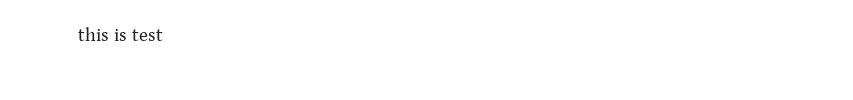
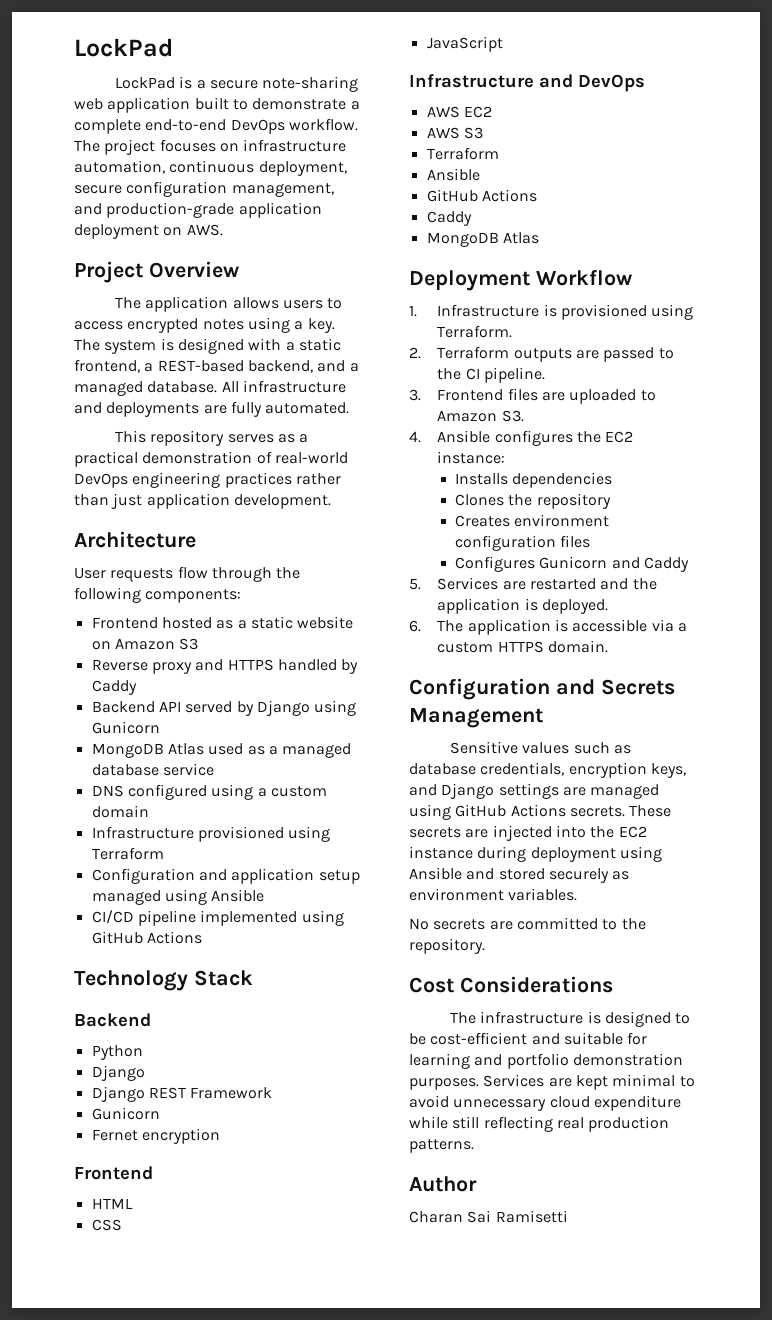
[78,27,163,41] this is test -> [74,38,173,57] [114,76,359,92] [74,97,360,113] [74,118,358,134] [74,139,347,155] [74,160,347,176] [74,181,334,197] [74,202,322,218] [74,224,223,239] [74,261,239,283] [114,296,343,312] [74,317,335,333] [74,338,341,354] [74,359,359,373] [74,380,346,396] [74,401,350,417] [114,430,309,446] [74,451,348,467] [74,472,341,488] [74,493,331,509] [74,531,196,548] [74,566,301,582] [74,587,242,603] [91,616,354,629] [91,638,199,650] [91,659,359,674] [91,680,137,695] [91,700,357,716] [91,721,160,734] [91,743,352,758] [91,763,214,776] [91,784,327,800] [91,805,149,818] [91,826,331,842] [91,847,164,860] [91,868,360,884] [91,889,265,905] [91,910,344,926] [91,931,202,944] [74,970,253,991] [74,1013,151,1027] [91,1045,143,1060] [91,1065,145,1081] [91,1086,273,1102] [91,1107,160,1120] [91,1128,220,1144] [74,1166,153,1180] [91,1198,133,1209] [91,1219,122,1231] [426,36,503,52] [409,74,645,92] [426,106,492,118] [426,127,483,139] [426,147,499,160] [426,168,480,181] [426,189,537,202] [426,211,472,226] [426,232,539,247] [409,270,632,291] [409,304,694,320] [437,325,513,338] [409,346,674,362] [437,367,546,383] [409,388,656,404] [437,410,524,422] [409,430,634,446] [437,451,506,464] [455,472,613,488] [455,493,611,509] [455,514,610,527] [455,535,591,551] [455,556,689,572] [409,577,657,590] [437,598,609,614] [409,619,688,635] [437,640,609,653] [409,678,675,700] [409,708,543,728] [449,741,631,754] [409,762,686,778] [409,783,660,799] [409,804,672,820] [409,825,647,841] [409,846,662,862] [409,867,630,883] [409,888,578,901] [409,917,646,930] [409,938,485,954] [409,976,613,993] [449,1011,691,1027] [409,1032,648,1045] [409,1053,683,1069] [409,1074,695,1090] [409,1095,681,1111] [409,1116,670,1132] [409,1139,474,1153] [409,1176,477,1192] [409,1210,568,1223] LockPad // LockPad is a secure note-sharing web application built to demonstrate a complete end-to-end DevOps workflow. The project focuses on infrastructure automation, continuous deployment, secure configuration management, and production-grade application deployment on AWS. // Project Overview // The application allows users to access encrypted notes using a key. The system is designed with a static frontend, a REST-based backend, and a managed database. All infrastructure and deployments are fully automated. // This repository serves as a practical demonstration of real-world DevOps engineering practices rather than just application development. // Architecture // User requests flow through the following components: // Frontend hosted as a static website on Amazon S3 // Reverse proxy and HTTPS handled by Caddy // Backend API served by Django using Gunicorn // MongoDB Atlas used as a managed database service // DNS configured using a custom domain // Infrastructure provisioned using Terraform // Configuration and application setup managed using Ansible // CI/CD pipeline implemented using GitHub Actions // Technology Stack // Backend // Python // Django // Django REST Framework // Gunicorn // Fernet encryption // Frontend // HTML // CSS // JavaScript // Infrastructure and DevOps // AWS EC2 // AWS S3 // Terraform // Ansible // GitHub Actions // Caddy // MongoDB Atlas // Deployment Workflow // 1. Infrastructure is provisioned using Terraform. // 2. Terraform outputs are passed to the CI pipeline. // 3. Frontend files are uploaded to Amazon S3. // 4. Ansible configures the EC2 instance: // Installs dependencies // Clones the repository // Creates environment configuration files // Configures Gunicorn and Caddy // 5. Services are restarted and the application is deployed. // 6. The application is accessible via a custom HTTPS domain. // Configuration and Secrets Management // Sensitive values such as database credentials, encryption keys, and Django settings are managed using GitHub Actions secrets. These secrets are injected into the EC2 instance during deployment using Ansible and stored securely as environment variables. // No secrets are committed to the repository. // Cost Considerations // The infrastructure is designed to be cost-efficient and suitable for learning and portfolio demonstration purposes. Services are kept minimal to avoid unnecessary cloud expenditure while still reflecting real production patterns. // Author // Charan Sai Ramisetti

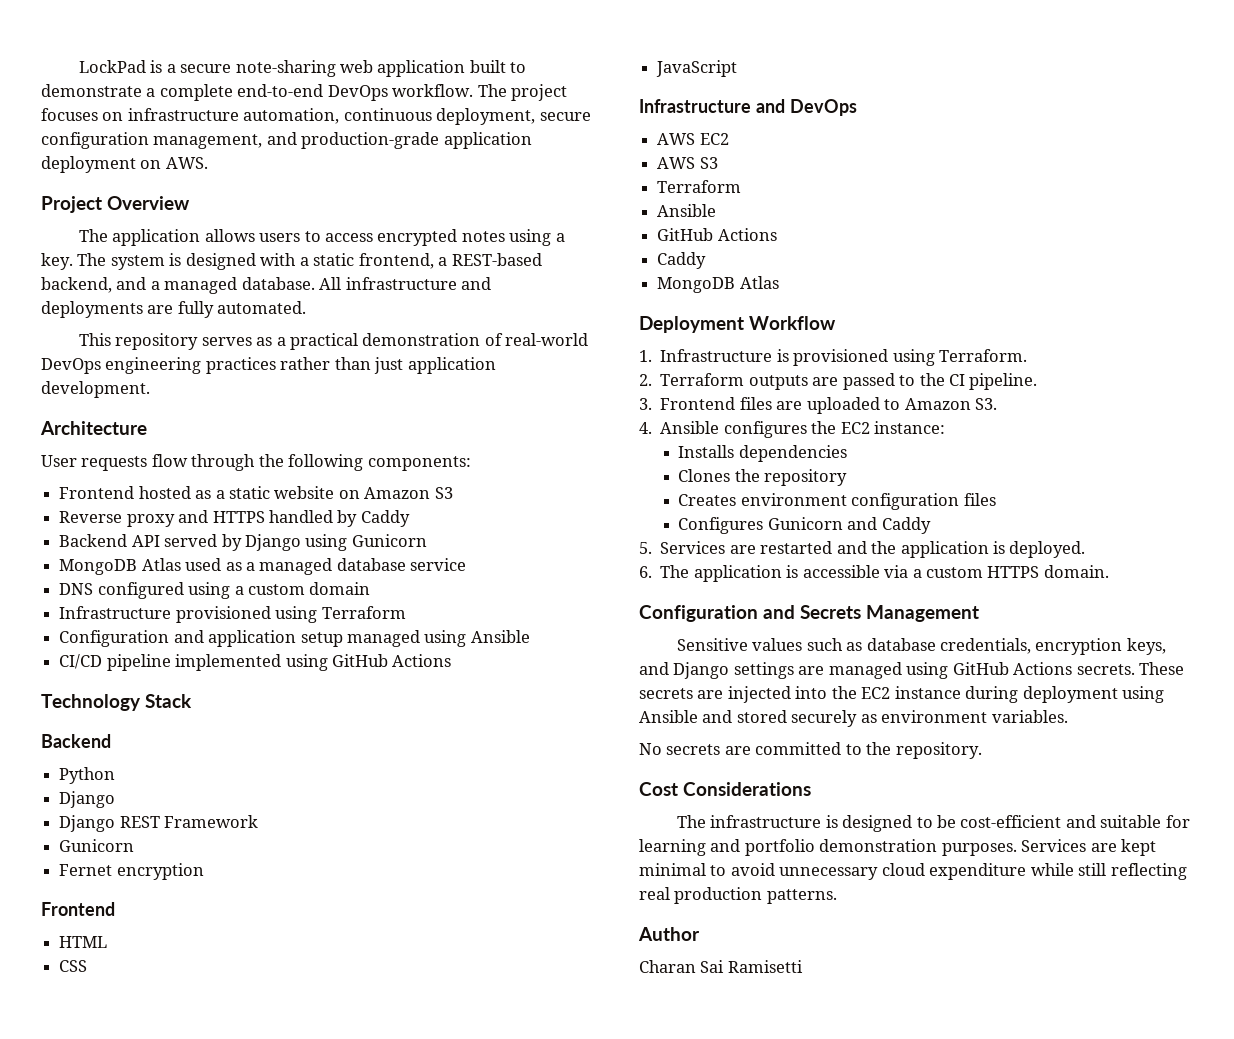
[74,38,173,57] [114,77,175,89] LockPad // LockPad -> [78,60,146,73] LockPad

